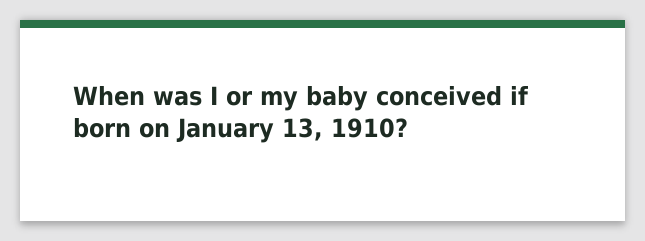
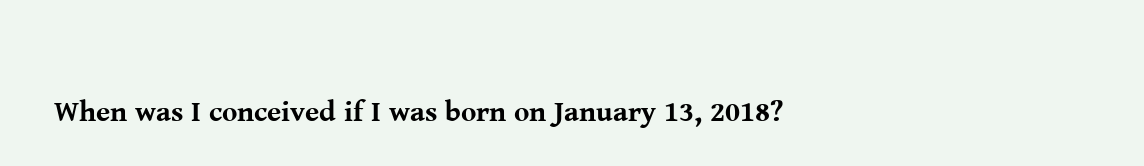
[226,86,528,111] or my baby conceived if -> [209,99,437,121] conceived if I was
[331,118,408,138] 1910? -> [710,100,783,121] 2018?

